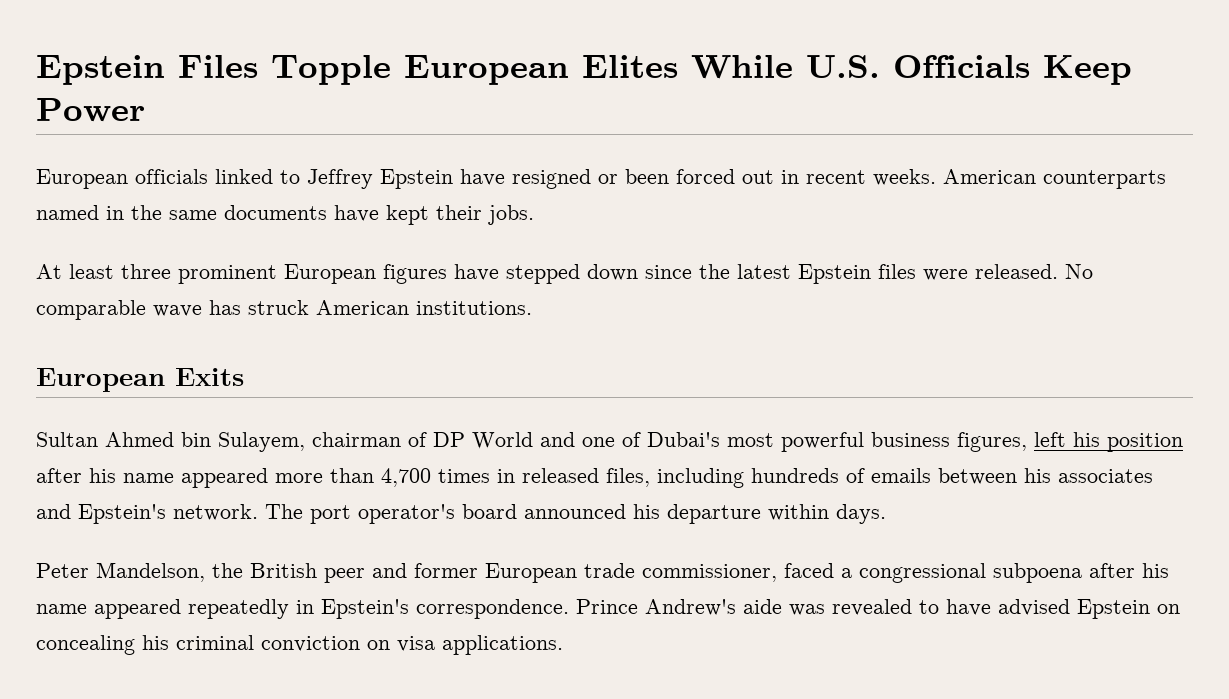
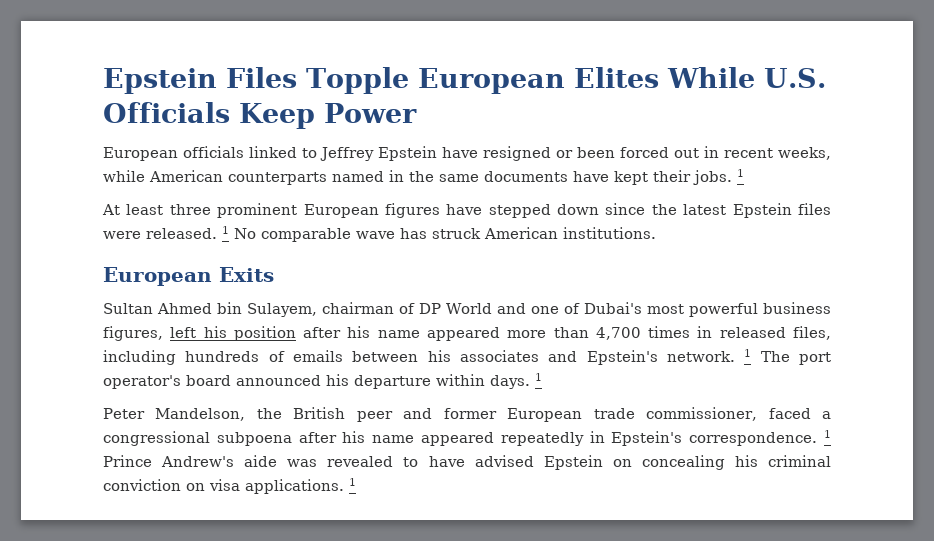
[873,169,936,186] weeks. -> [778,147,831,160] [103,170,145,182] weeks, while
(534, 215) none -> [737,169,744,177] 1
(1058, 271) none -> [222,226,229,234] 1
(258, 512) none -> [744,349,752,357] 1
(886, 514) none -> [535,373,542,381] 1
(569, 609) none -> [824,430,831,438] 1
(563, 645) none -> [349,478,356,486] 1

